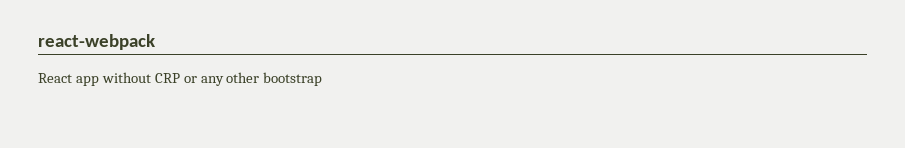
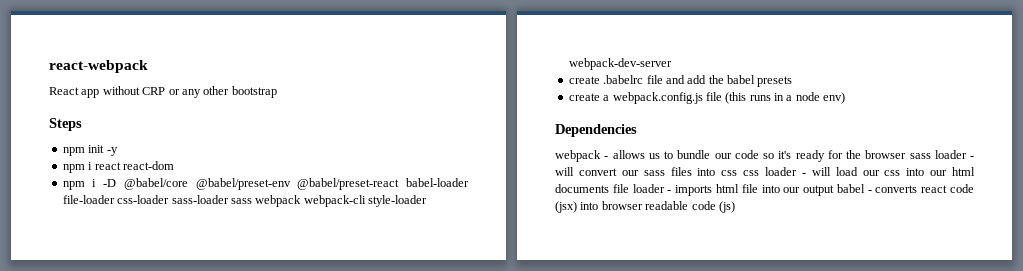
(323, 79) none -> [49,118,82,131] [62,145,118,156] [62,161,174,173] [62,178,469,190] [62,195,427,207] [568,58,672,70] [568,75,793,87] [568,92,846,104] [555,124,637,137] [555,150,974,162] [555,167,975,176] [555,184,974,196] [555,201,735,213] // Steps // npm init -y // npm i react react-dom // npm i -D @babel/core @babel/preset-env @babel/preset-react babel-loader file-loader css-loader sass-loader sass webpack webpack-cli style-loader webpack-dev-server // create .babelrc file and add the babel presets // create a webpack.config.js file (this runs in a node env) // Dependencies // webpack - allows us to bundle our code so it's ready for the browser sass loader - will convert our sass files into css css loader - will load our css into our html documents file loader - imports html file into our output babel - converts react code (jsx) into browser readable code (js)

